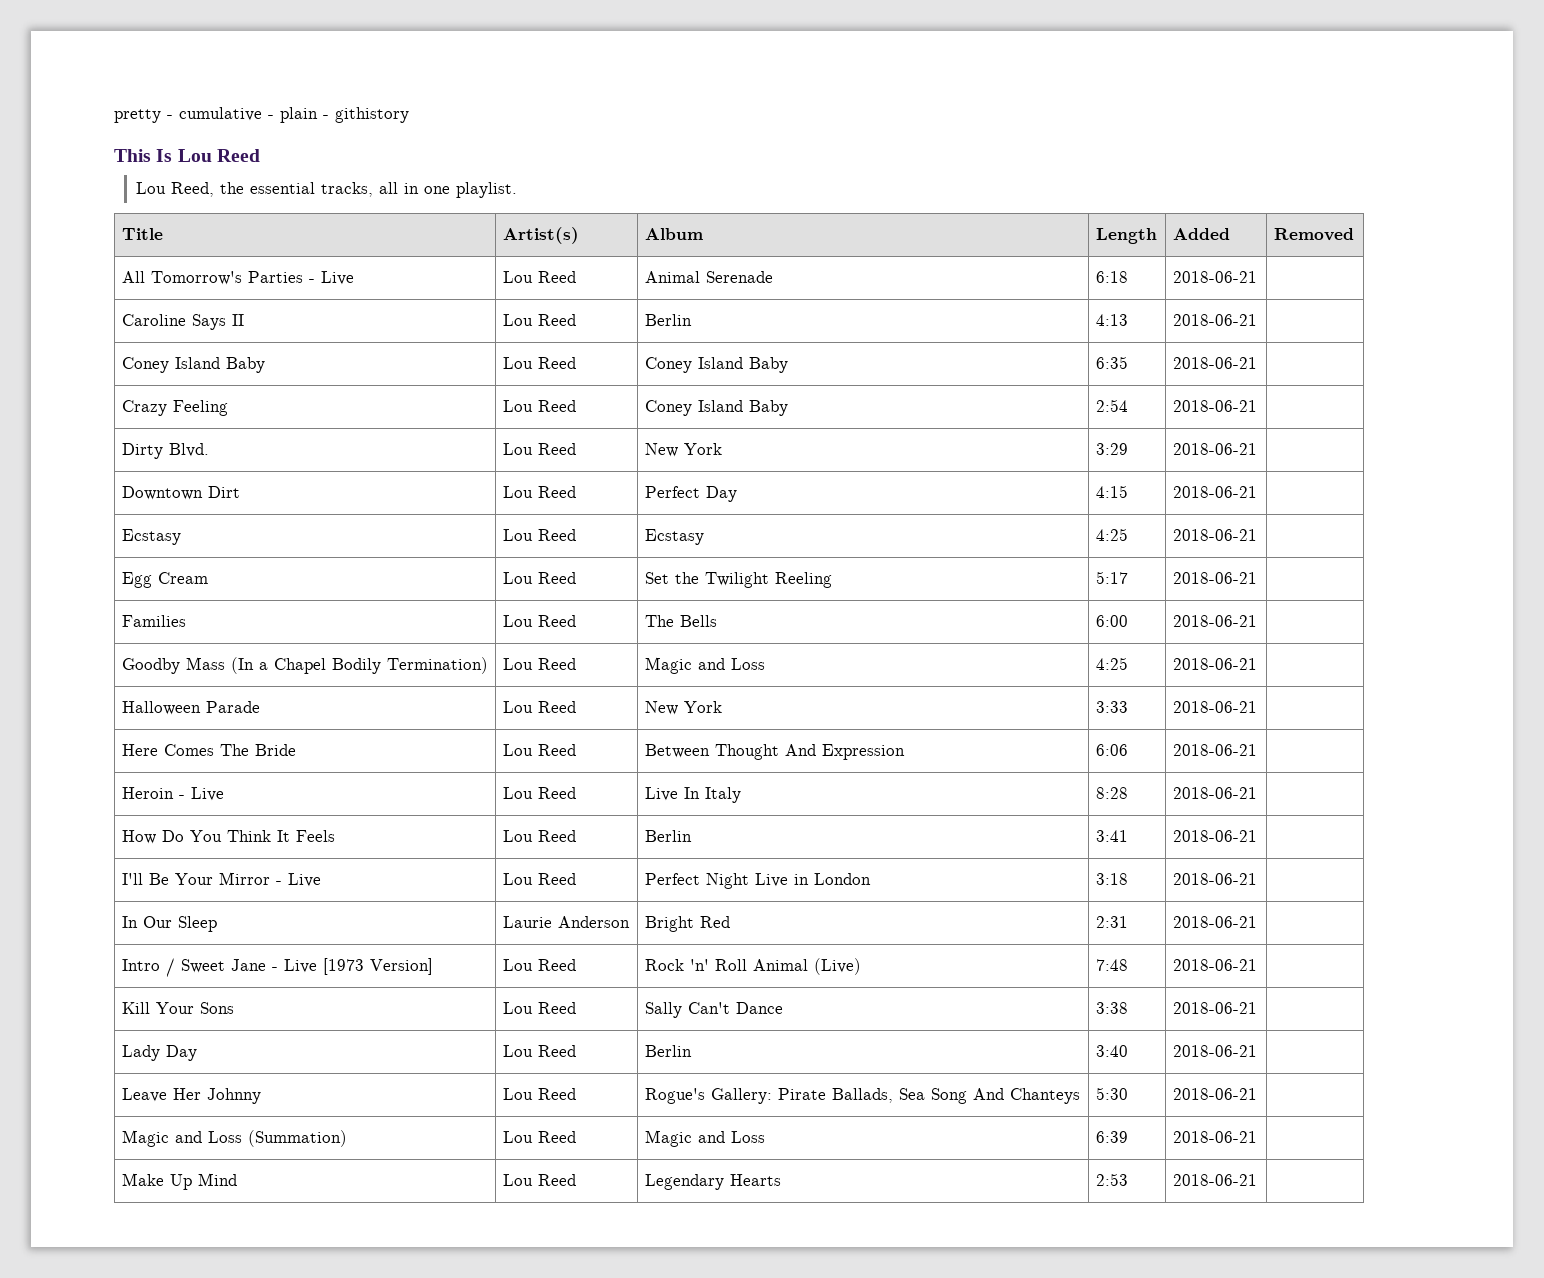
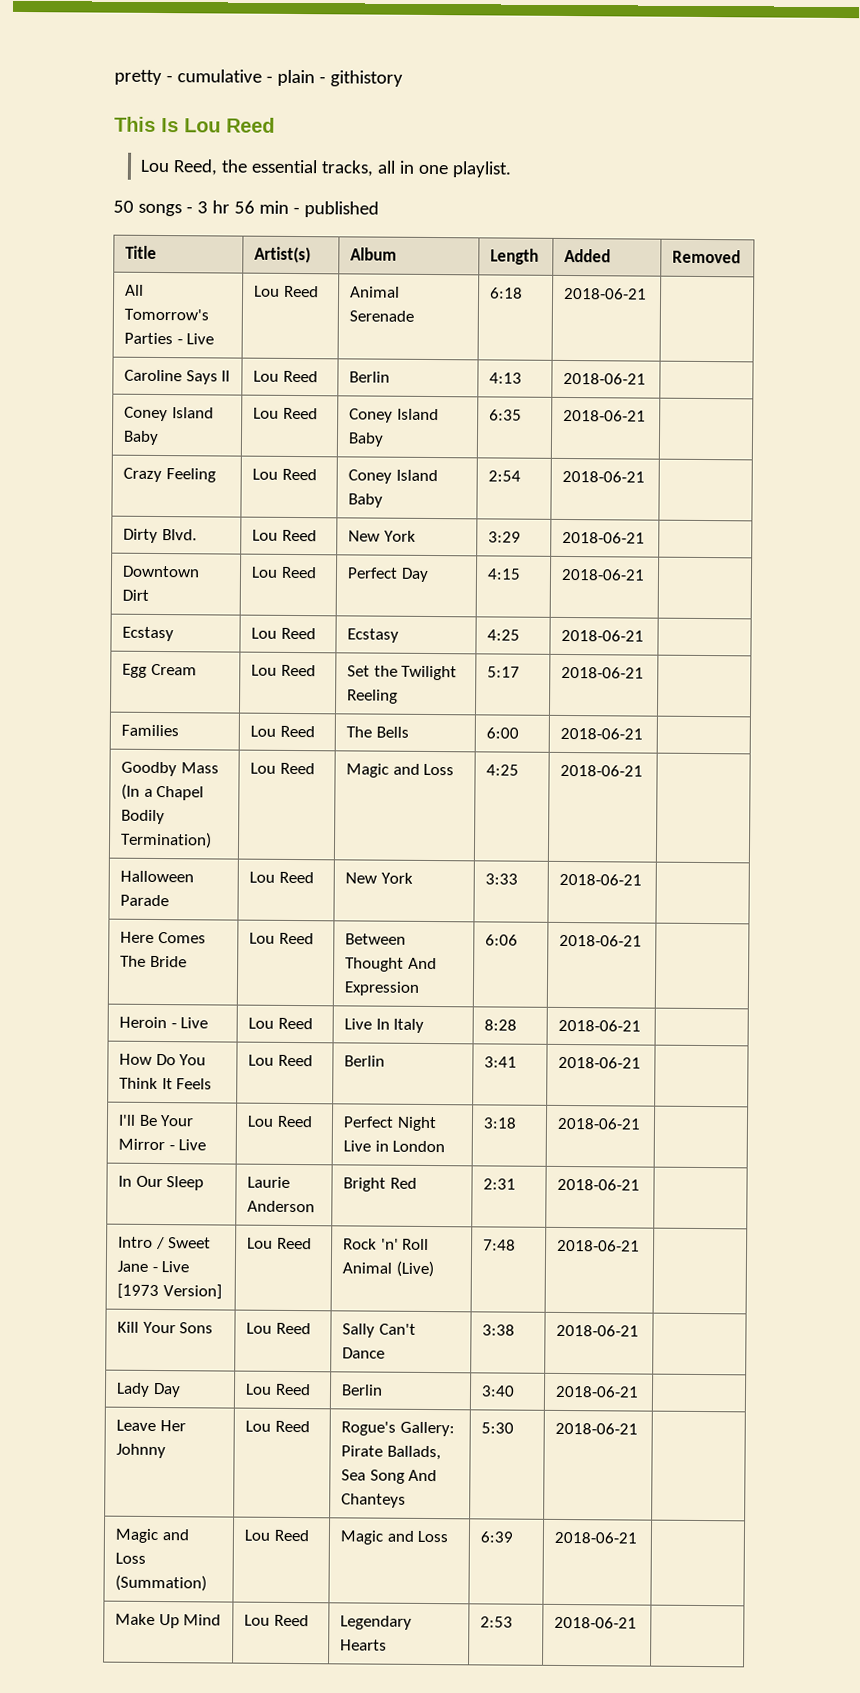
(517, 190) none -> [113,200,379,218] // 50 songs - 3 hr 56 min - published

